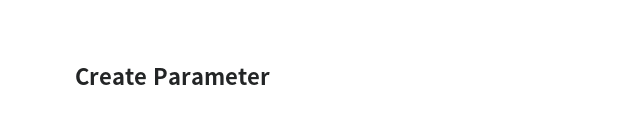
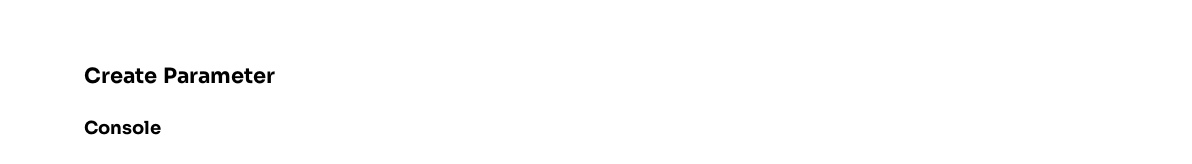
(270, 76) none -> [84,120,161,135] // Console

